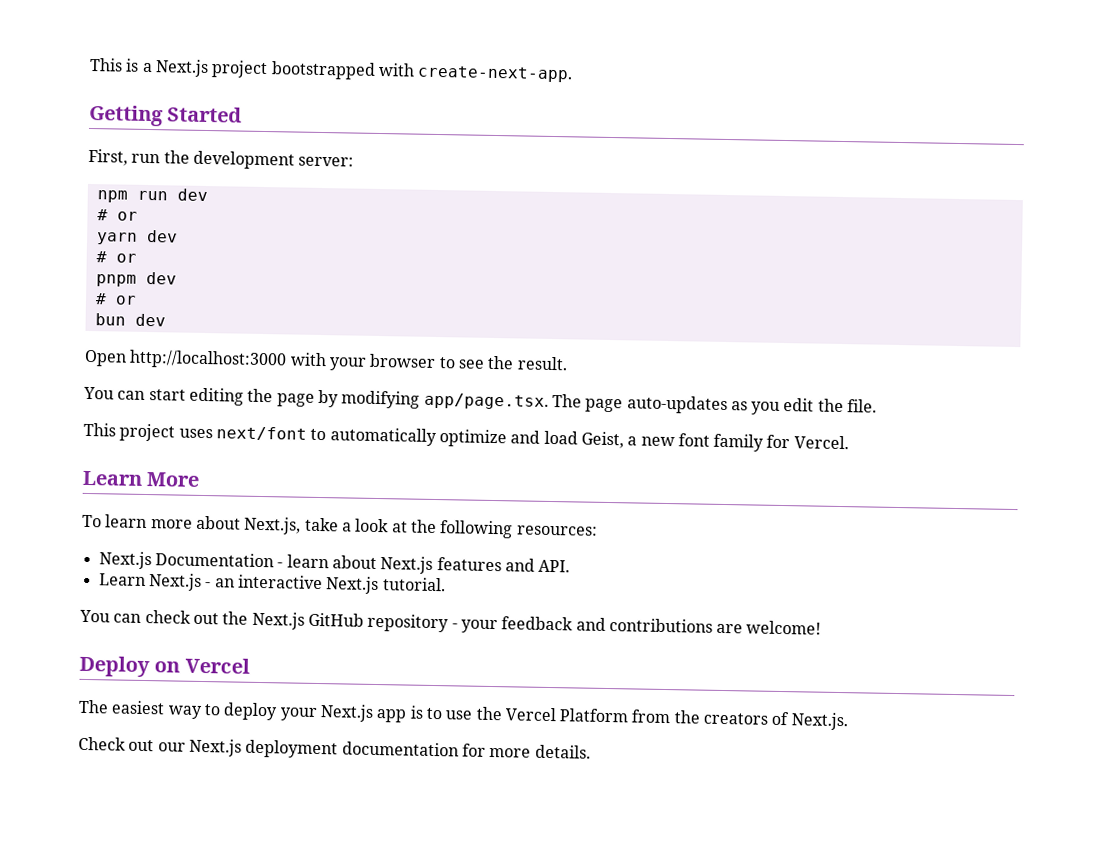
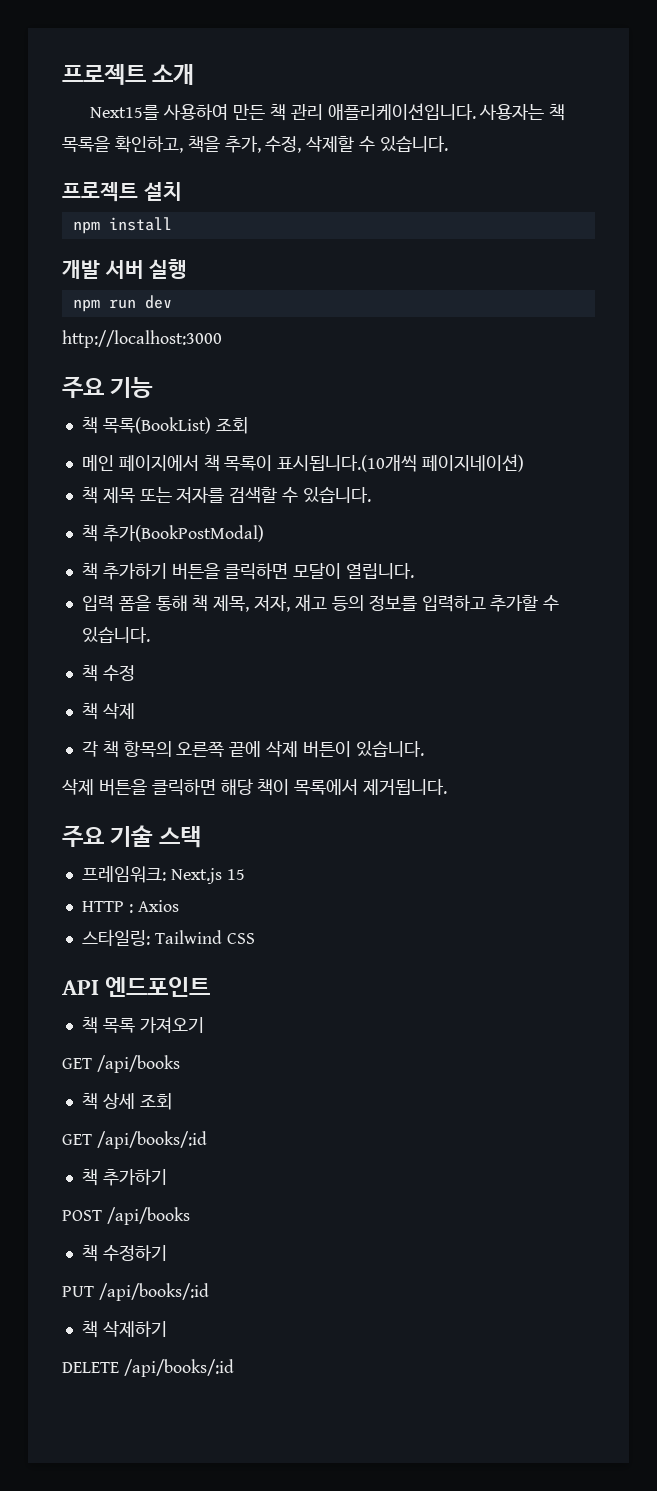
[89,57,574,83] [89,104,243,127] [88,148,355,170] [96,188,208,203] [96,209,138,221] [95,229,178,245] [95,251,137,263] [95,271,177,287] [94,293,137,305] [94,313,166,327] [84,349,568,371] [83,386,878,415] [83,422,849,452] [82,470,201,487] [82,514,598,539] [98,551,571,574] [98,573,446,595] [79,609,822,635] [79,655,250,678] [78,699,848,731] [78,736,591,759] This is a Next.js project bootstrapped with create-next-app. // Getting Started // First, run the development server: // npm run dev // # or // yarn dev // # or // pnpm dev // # or // bun dev // Open http://localhost:3000 with your browser to see the result. // You can start editing the page by modifying app/page.tsx. The page auto-updates as you edit the file. // This project uses next/font to automatically optimize and load Geist, a new font family for Vercel. // Learn More // To learn more about Next.js, take a look at the following resources: // Next.js Documentation - learn about Next.js features and API. // Learn Next.js - an interactive Next.js tutorial. // You can check out the Next.js GitHub repository - your feedback and contributions are welcome! // Deploy on Vercel // The easiest way to deploy your Next.js app is to use the Vercel Platform from the creators of Next.js. // Check out our Next.js deployment documentation for more details. -> [62,64,195,85] [90,103,566,121] [62,136,449,153] [62,182,182,202] [72,217,172,234] [62,259,188,279] [72,295,172,312] [62,330,222,348] [62,376,154,398] [81,417,248,434] [81,454,525,472] [81,487,371,504] [81,525,264,542] [81,563,415,580] [81,594,560,612] [81,627,150,643] [81,665,135,682] [81,703,135,720] [81,741,424,758] [62,779,448,796] [62,825,201,848] [81,866,245,884] [81,900,179,913] [81,929,255,946] [62,977,211,997] [81,1017,204,1034] [62,1055,180,1073] [81,1093,172,1110] [62,1131,207,1149] [81,1169,167,1186] [62,1207,190,1225] [81,1245,167,1262] [62,1283,209,1301] [81,1321,167,1338] [62,1359,234,1377] 프로젝트 소개 // Next15를 사용하여 만든 책 관리 애플리케이션입니다. 사용자는 책 목록을 확인하고, 책을 추가, 수정, 삭제할 수 있습니다. // 프로젝트 설치 // npm install // 개발 서버 실행 // npm run dev // http://localhost:3000 // 주요 기능 // 책 목록(BookList) 조회 // 메인 페이지에서 책 목록이 표시됩니다.(10개씩 페이지네이션) // 책 제목 또는 저자를 검색할 수 있습니다. // 책 추가(BookPostModal) // 책 추가하기 버튼을 클릭하면 모달이 열립니다. // 입력 폼을 통해 책 제목, 저자, 재고 등의 정보를 입력하고 추가할 수 있습니다. // 책 수정 // 책 삭제 // 각 책 항목의 오른쪽 끝에 삭제 버튼이 있습니다. // 삭제 버튼을 클릭하면 해당 책이 목록에서 제거됩니다. // 주요 기술 스택 // 프레임워크: Next.js 15 // HTTP : Axios // 스타일링: Tailwind CSS // API 엔드포인트 // 책 목록 가져오기 // GET /api/books // 책 상세 조회 // GET /api/books/:id // 책 추가하기 // POST /api/books // 책 수정하기 // PUT /api/books/:id // 책 삭제하기 // DELETE /api/books/:id

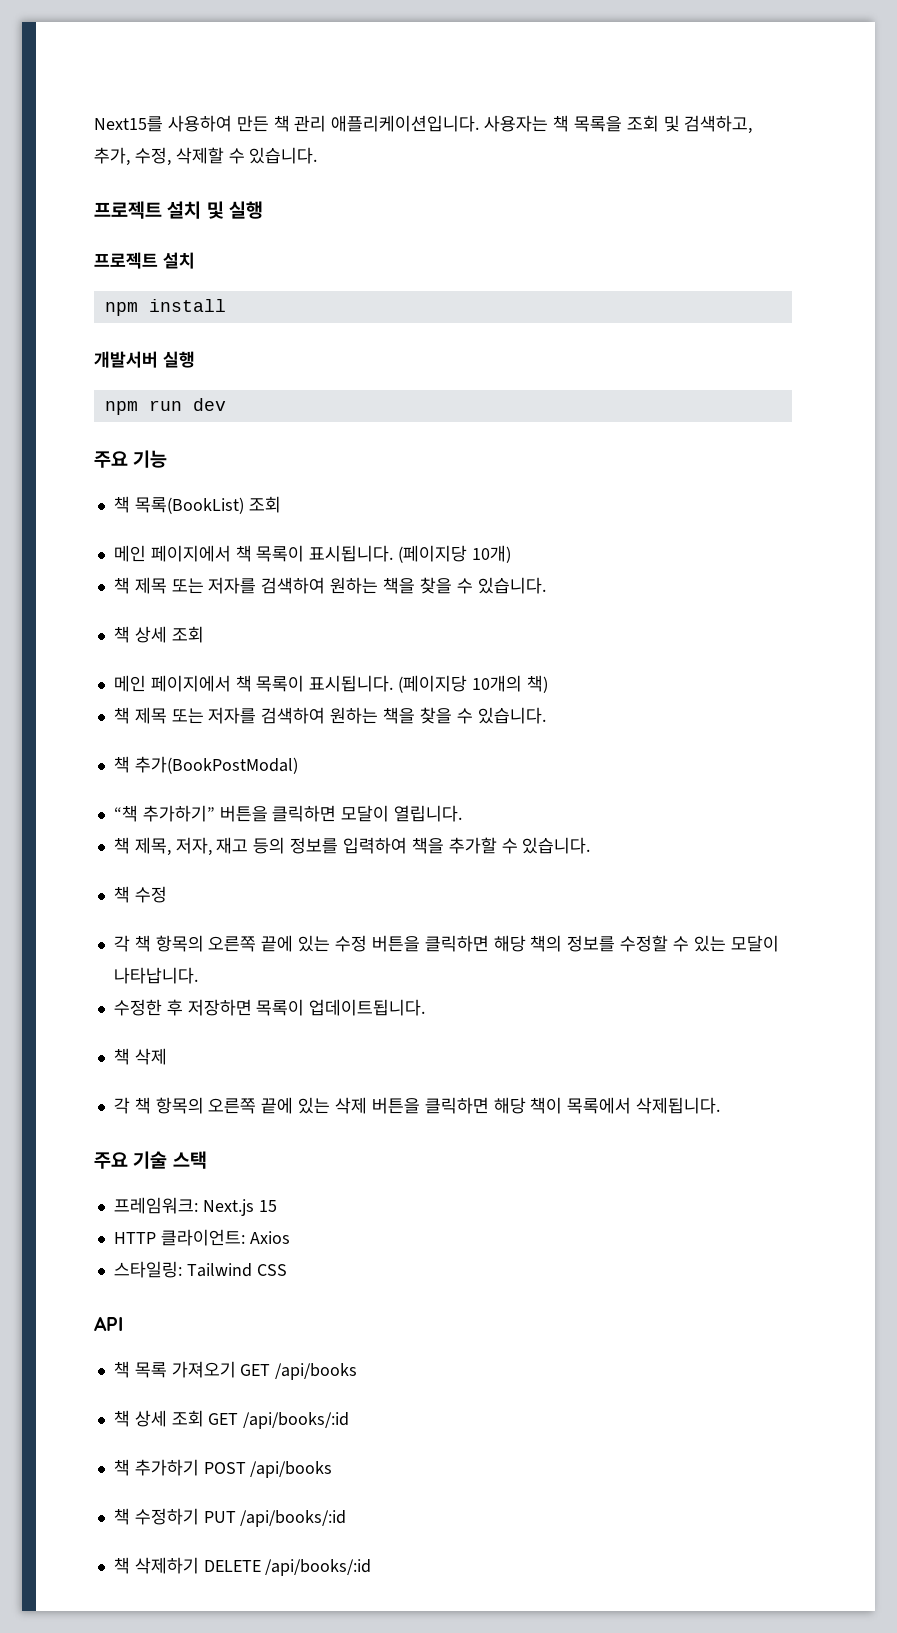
[62,64,195,85] 프로젝트 소개 // -> (94, 124) none
[114,136,220,153] 확인하고, 책을 -> [626,115,753,134] 조회 및 검색하고,
(449, 144) none -> [94,201,263,219] // 프로젝트 설치 및 실행
[62,260,144,279] 개발 서버 -> [94,351,158,368] 개발서버
[62,330,222,348] // http://localhost:3000 -> (226, 404) none
[277,454,525,472] [81,487,278,504] 표시됩니다.(10개씩 페이지네이션) // 책 제목 또는 저자를 검색할 -> [309,545,511,563] [113,577,546,594] [113,626,204,643] [113,675,548,693] [113,707,452,724] 표시됩니다. (페이지당 10개) // 책 제목 또는 저자를 검색하여 원하는 책을 찾을 수 있습니다. // 책 상세 조회 // 메인 페이지에서 책 목록이 표시됩니다. (페이지당 10개의 책) // 책 제목 또는 저자를 검색하여 원하는 책을 찾을
[81,563,167,580] 책 추가하기 -> [113,805,215,822] “책 추가하기”
[81,595,188,612] 입력 폼을 통해 -> (463, 813) none
[421,595,486,612] 입력하고 -> [342,837,444,854] 입력하여 책을
(135, 673) none -> [113,935,779,952] [113,967,198,984] [113,999,426,1016] // 각 책 항목의 오른쪽 끝에 있는 수정 버튼을 클릭하면 해당 책의 정보를 수정할 수 있는 모달이 나타납니다. // 수정한 후 저장하면 목록이 업데이트됩니다.
[266,741,424,758] 삭제 버튼이 있습니다. // -> [298,1097,331,1114] 있는
[363,779,448,795] 제거됩니다. -> [636,1097,721,1114] 삭제됩니다.
[128,904,133,913] : -> [160,1229,245,1246] 클라이언트:
[105,977,211,997] 엔드포인트 -> (123, 1323) none
(204, 1025) // -> (236, 1369) none
(172, 1101) // -> (204, 1418) none
(167, 1177) // -> (199, 1467) none
(167, 1253) // -> (199, 1516) none
(167, 1329) // -> (199, 1565) none

